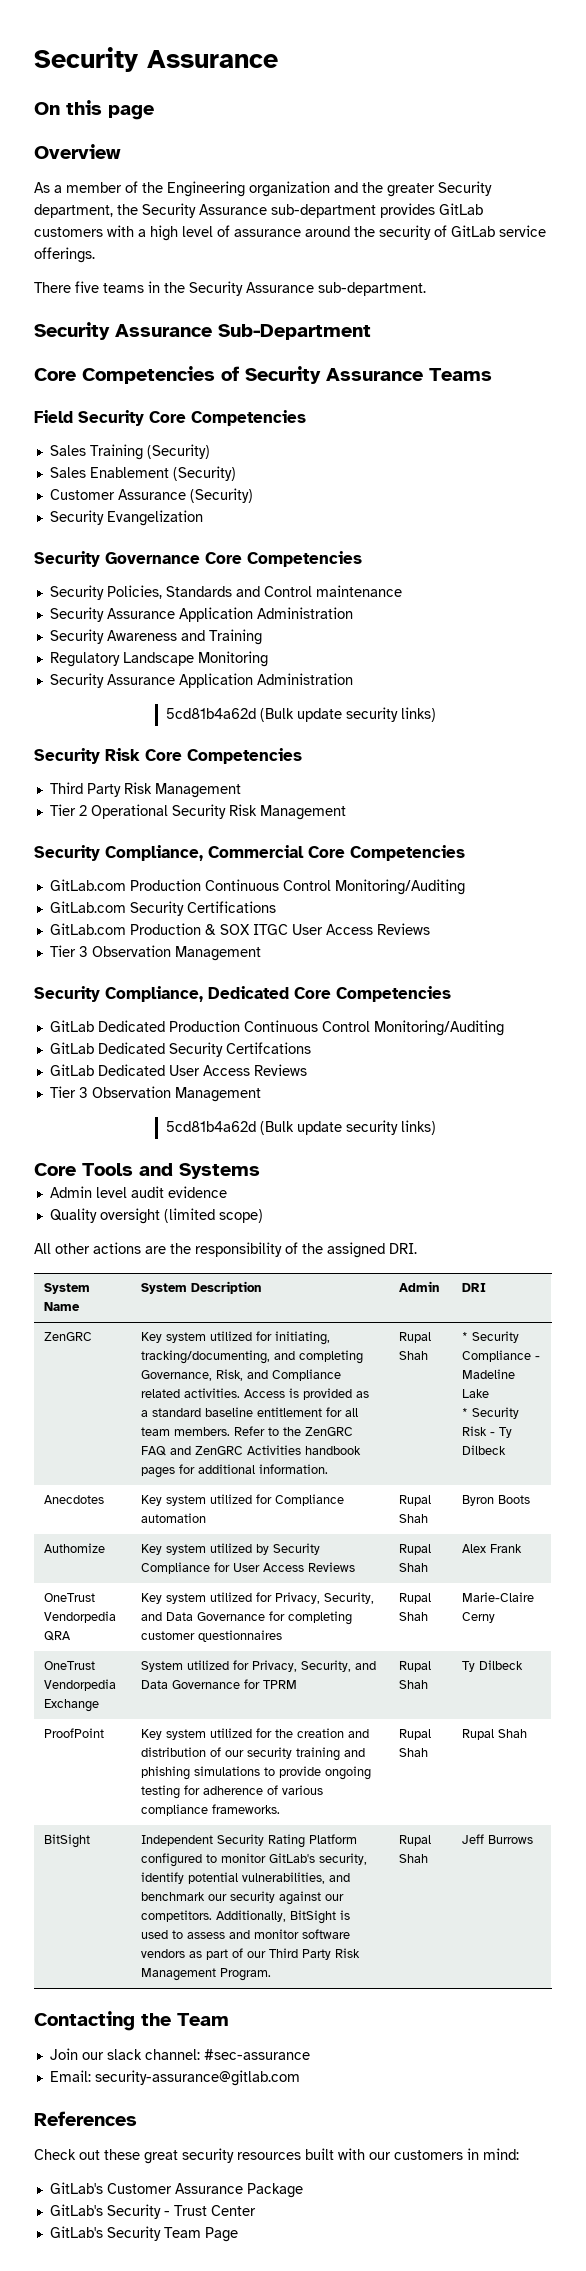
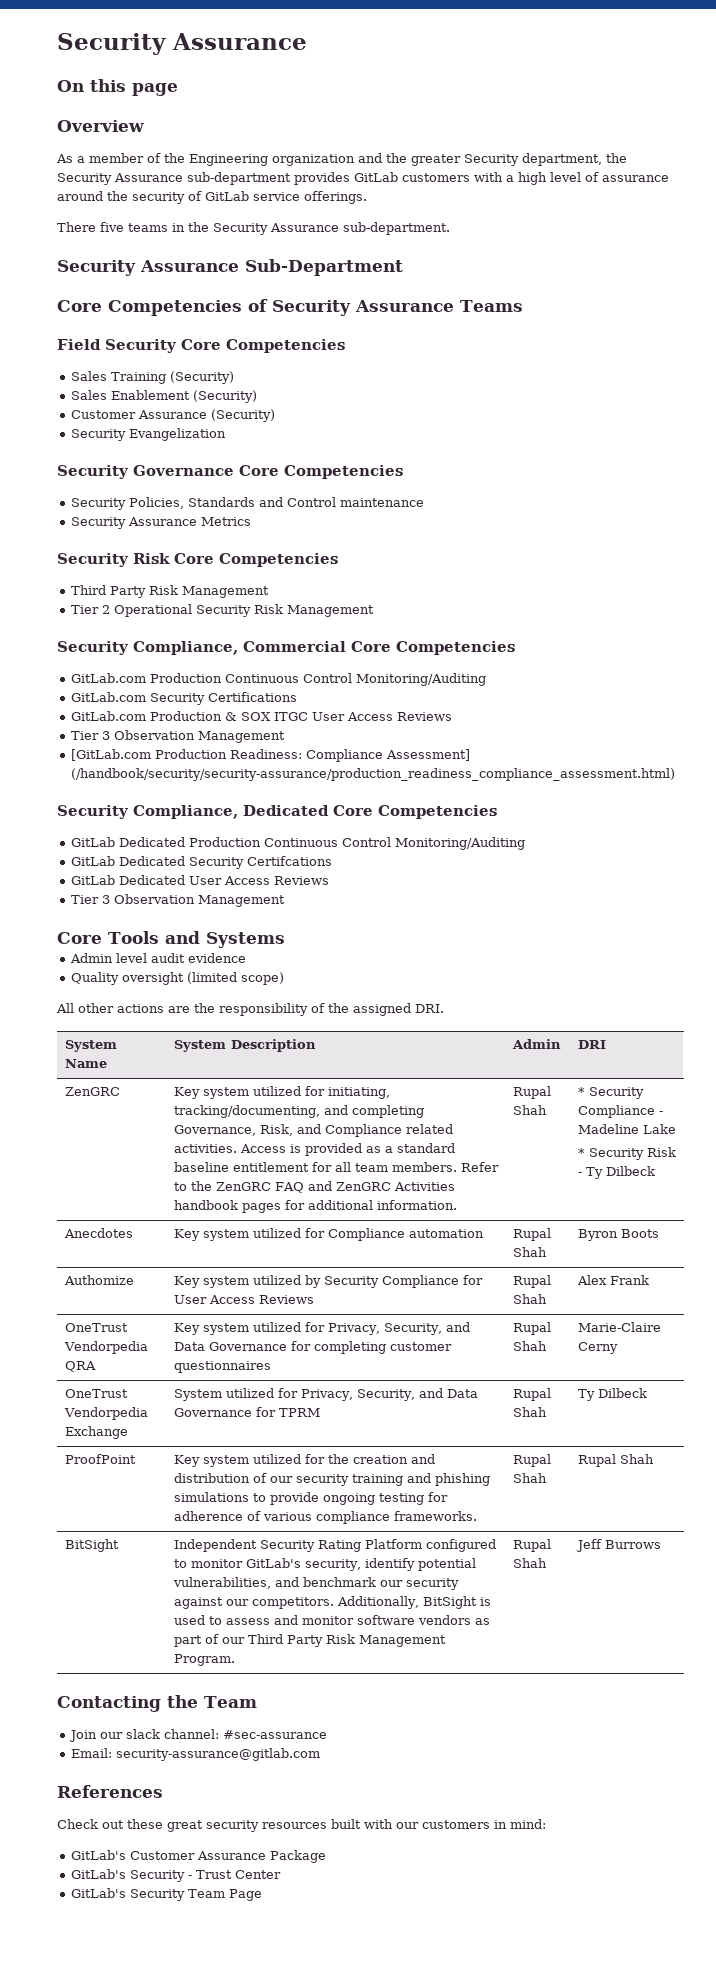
[178,607,353,622] [49,629,262,645] [49,651,268,667] [49,673,353,688] [165,707,436,722] Application Administration // Security Awareness and Training // Regulatory Landscape Monitoring // Security Assurance Application Administration // 5cd81b4a62d (Bulk update security links) -> [200,517,251,526] Metrics
(261, 953) none -> [70,749,470,762] [70,768,675,781] // [GitLab.com Production Readiness: Compliance Assessment] (/handbook/security/security-assurance/production_readiness_compliance_assessment.html)
[165,1120,436,1135] // 5cd81b4a62d (Bulk update security links) -> (285, 901) none

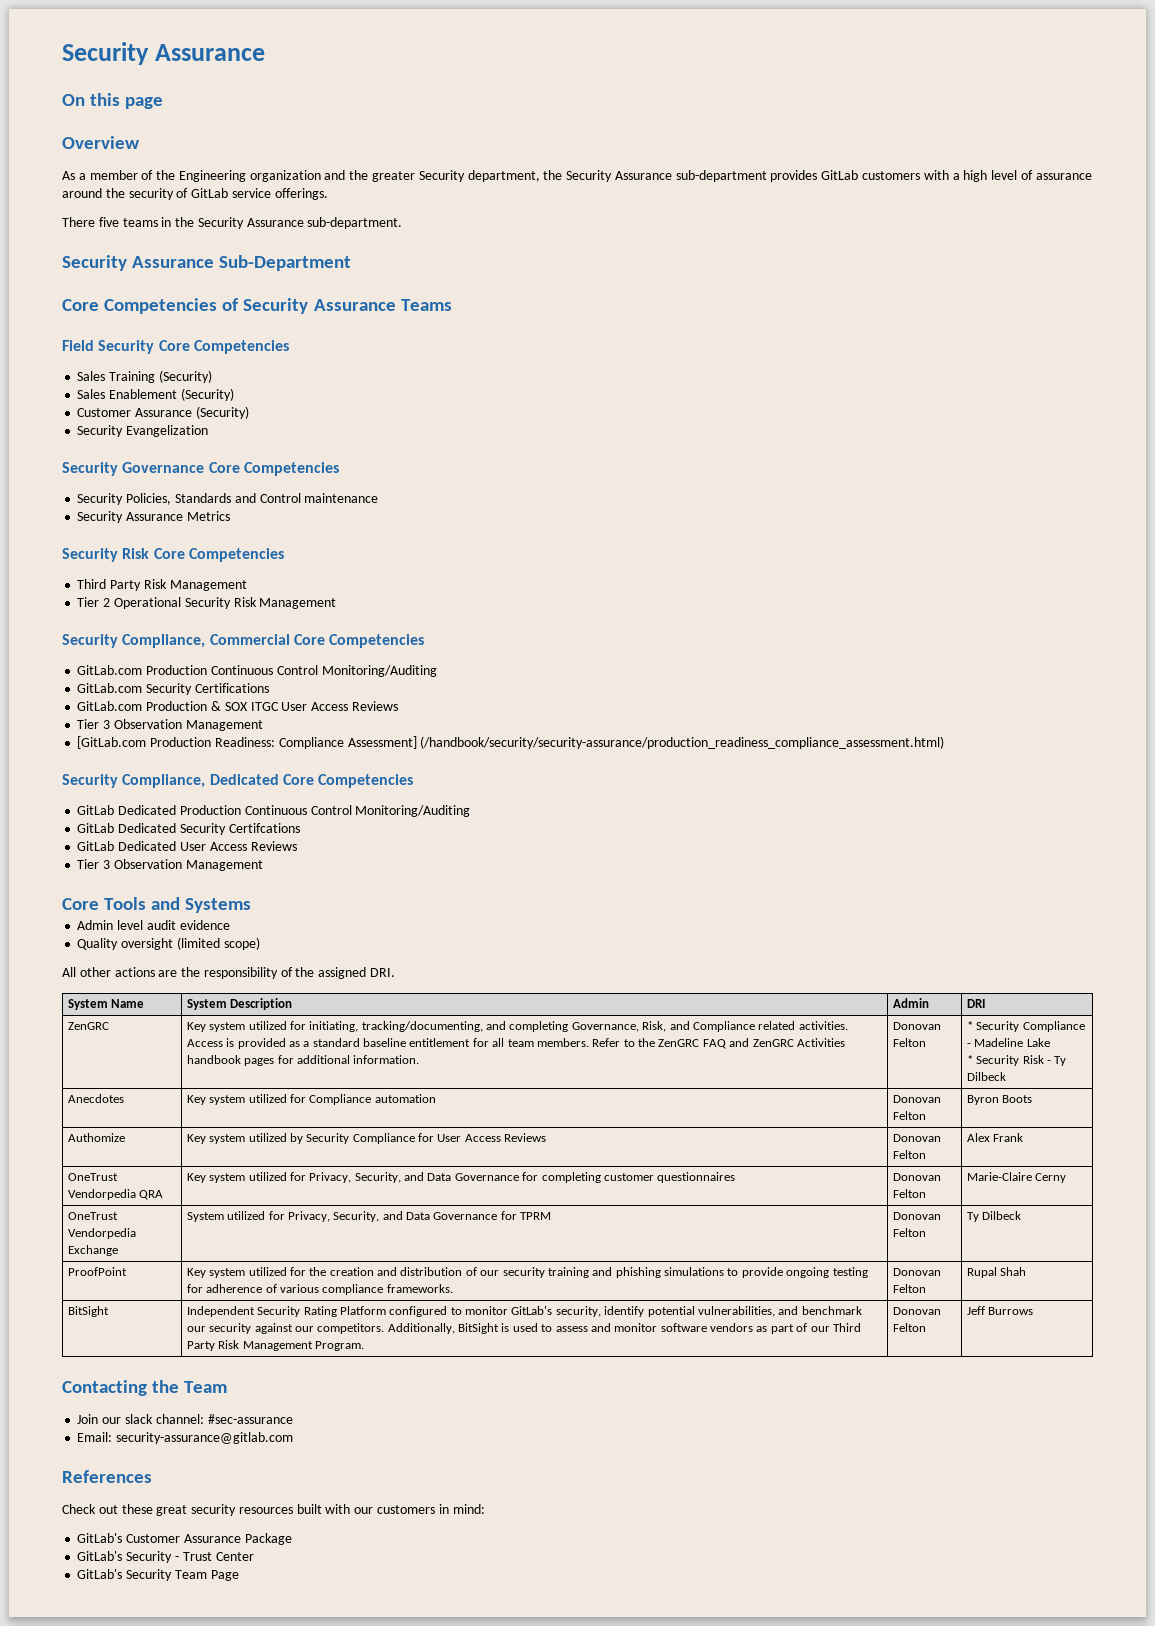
[512,1086,551,1099] [512,1105,547,1115] Rupal Shah -> [892,1022,941,1030] [892,1038,926,1047] Donovan Felton
[512,1228,551,1241] [512,1247,547,1257] Rupal Shah -> [892,1095,941,1103] [892,1111,926,1120] Donovan Felton
[512,1275,551,1288] [512,1294,547,1304] Rupal Shah -> [892,1134,941,1142] [892,1150,926,1159] Donovan Felton
[512,1322,551,1335] [512,1341,547,1351] Rupal Shah -> [892,1173,941,1181] [892,1189,926,1198] Donovan Felton
[512,1388,551,1401] [512,1407,547,1417] Rupal Shah -> [892,1212,941,1220] [892,1228,926,1237] Donovan Felton
[512,1454,551,1467] [512,1473,547,1483] Rupal Shah -> [892,1268,941,1276] [892,1284,926,1293] Donovan Felton
[512,1539,551,1552] [512,1558,547,1568] Rupal Shah -> [892,1307,941,1315] [892,1323,926,1332] Donovan Felton

